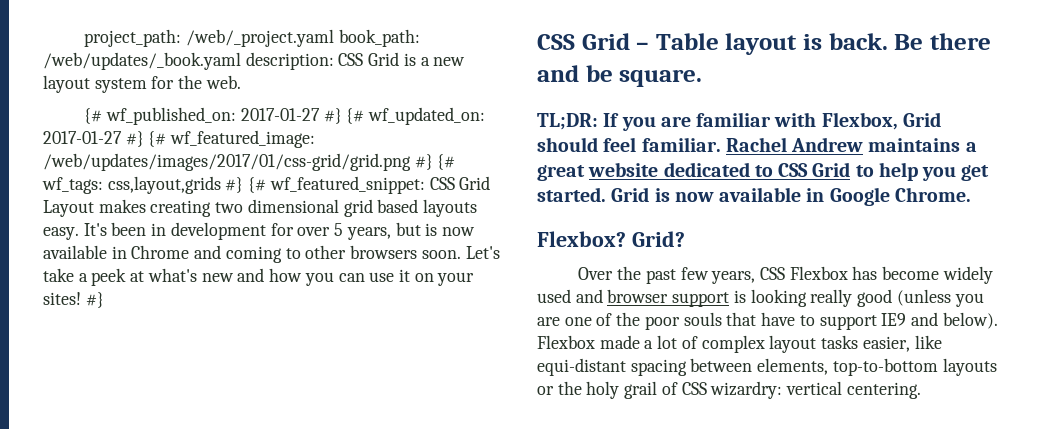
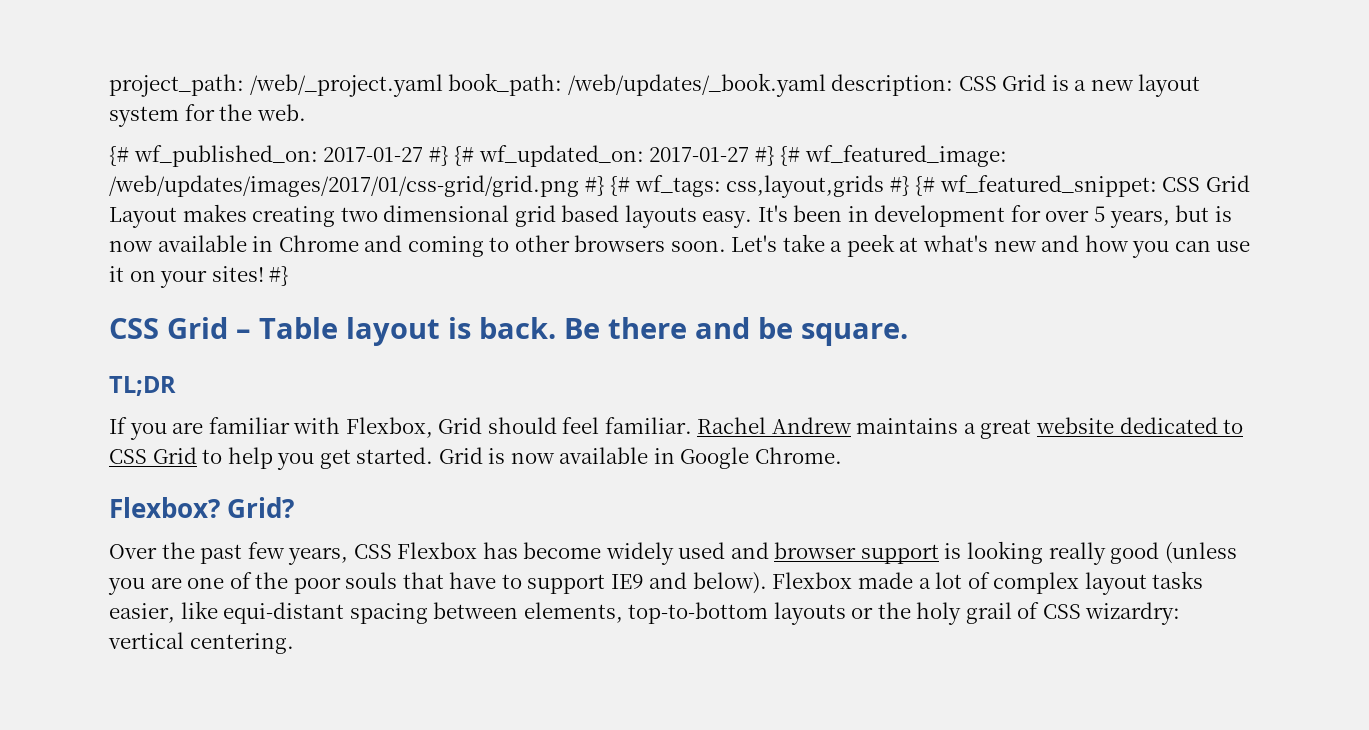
[537,113,598,130] TL;DR: -> [109,376,176,396] TL;DR //

